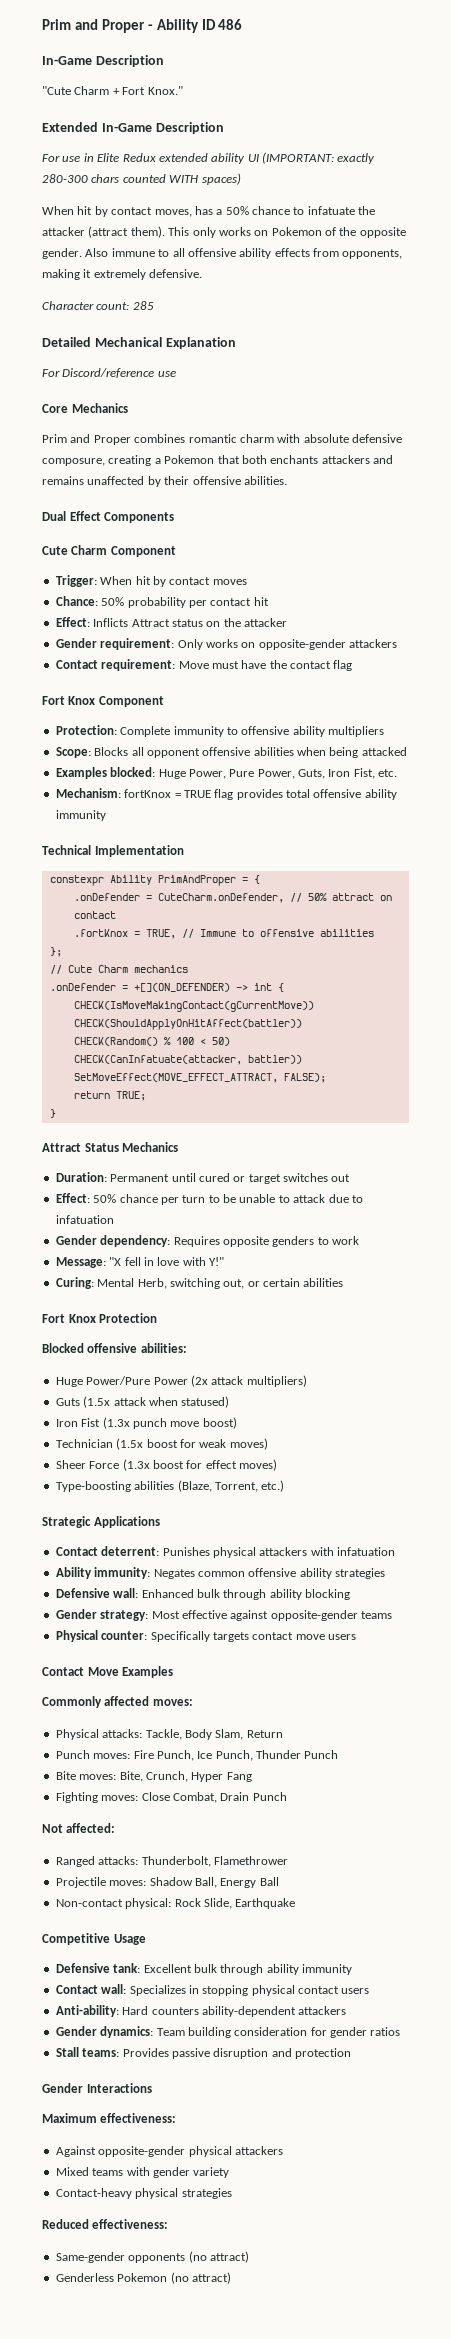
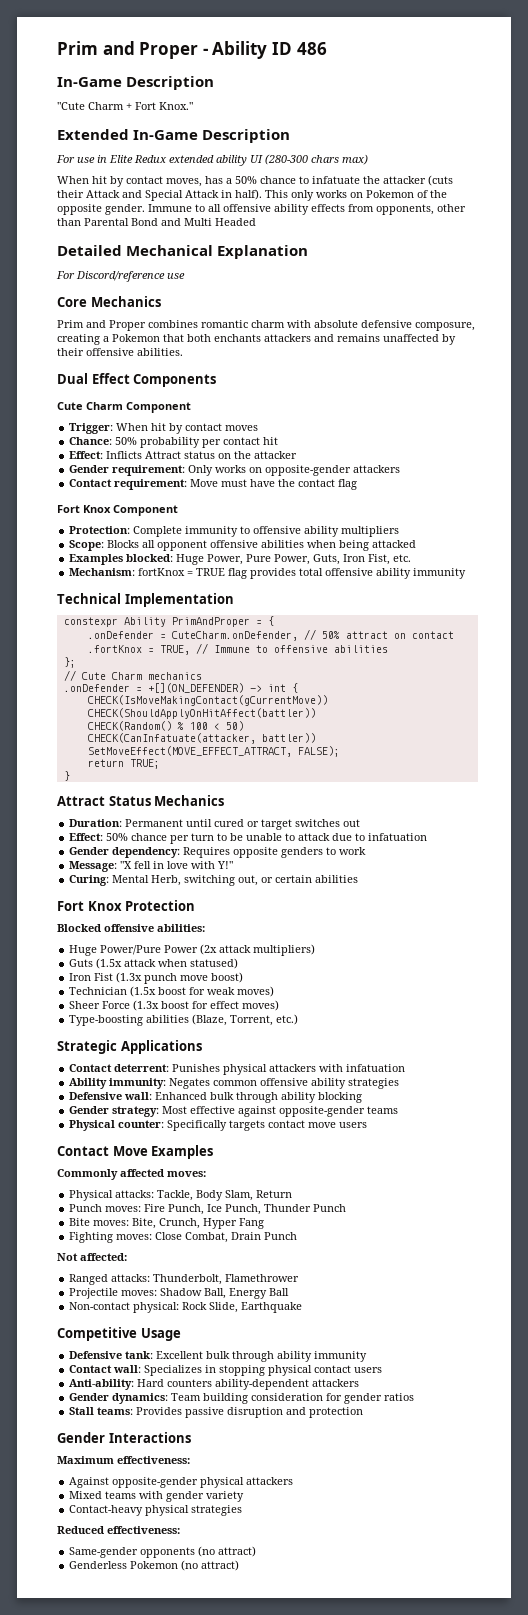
[262,152,376,164] [42,173,241,185] (IMPORTANT: exactly 280-300 chars counted WITH spaces) -> [265,154,368,165] (280-300 chars max)
[88,226,165,238] (attract them). -> [428,175,453,186] [57,189,262,201] (cuts their Attack and Special Attack in half).
[85,248,155,257] Also immune -> [148,204,192,212] Immune
[42,269,203,280] [42,301,154,310] making it extremely defensive. // Character count: 285 -> [437,204,466,212] [57,218,256,226] other than Parental Bond and Multi Headed

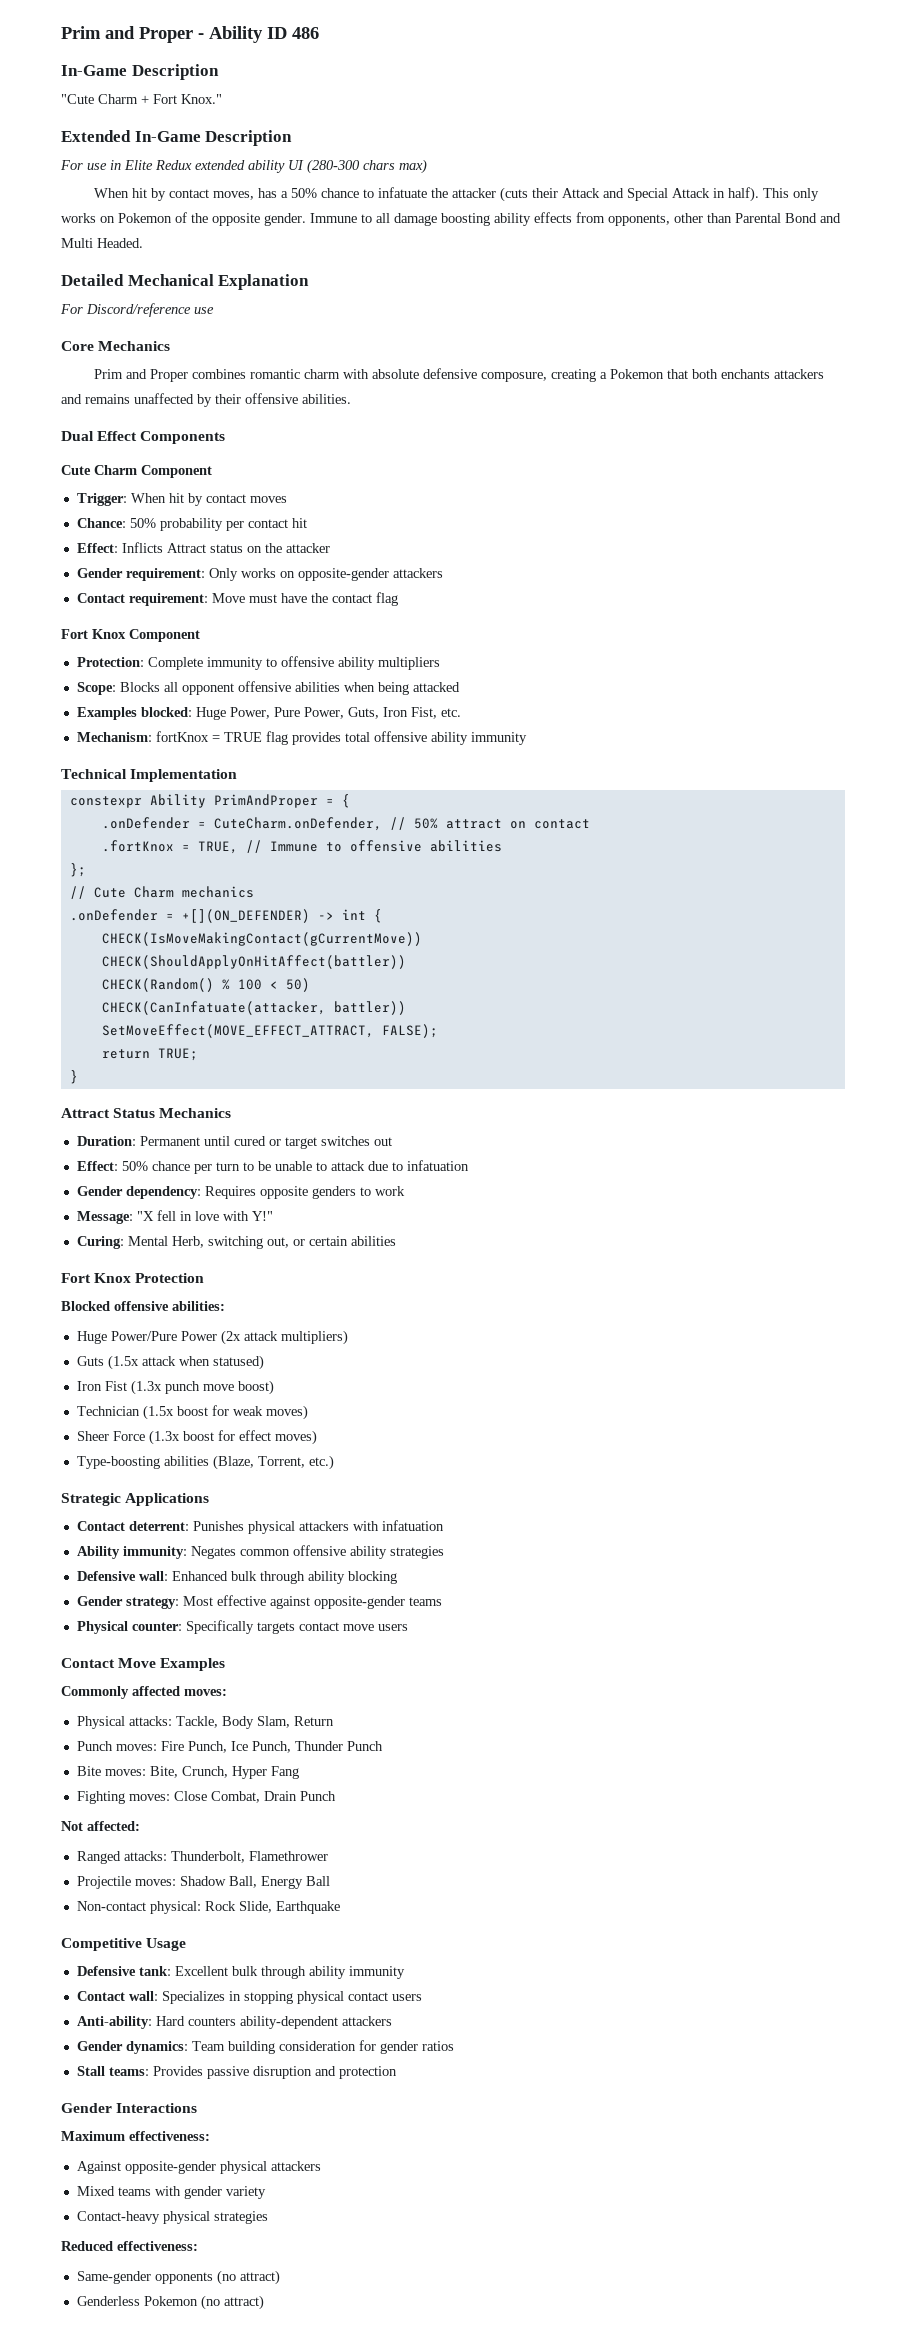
[223,204,271,212] offensive -> [394,213,490,226] damage boosting
[215,218,256,226] Headed -> [97,238,143,248] Headed.

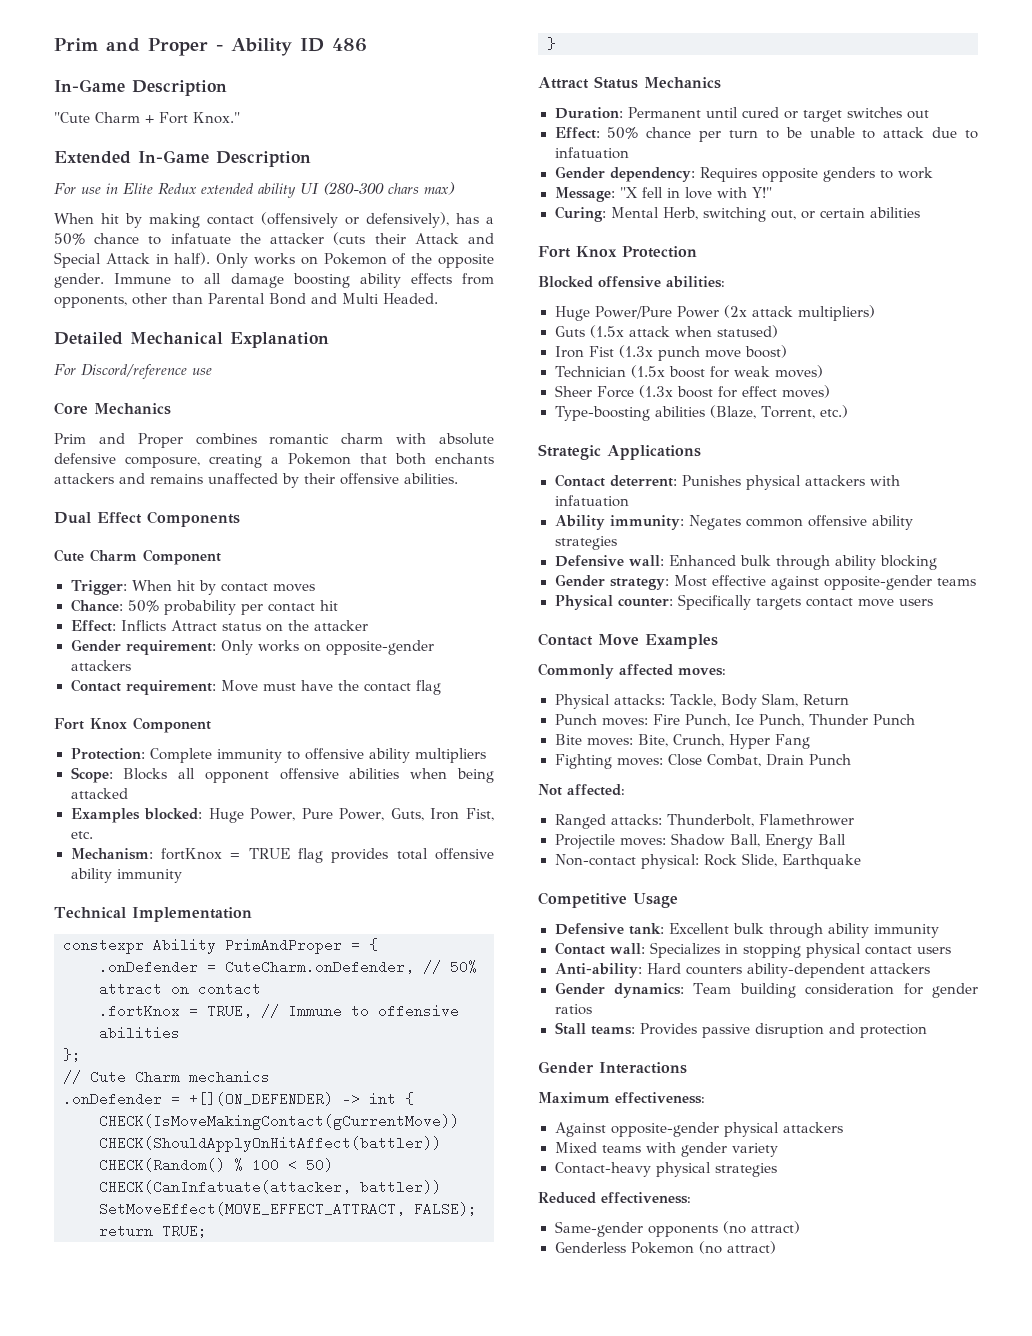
[169,189,255,200] contact moves, -> [149,212,449,228] making contact (offensively or defensively),
[763,188,820,201] This only -> [216,253,249,268] Only

